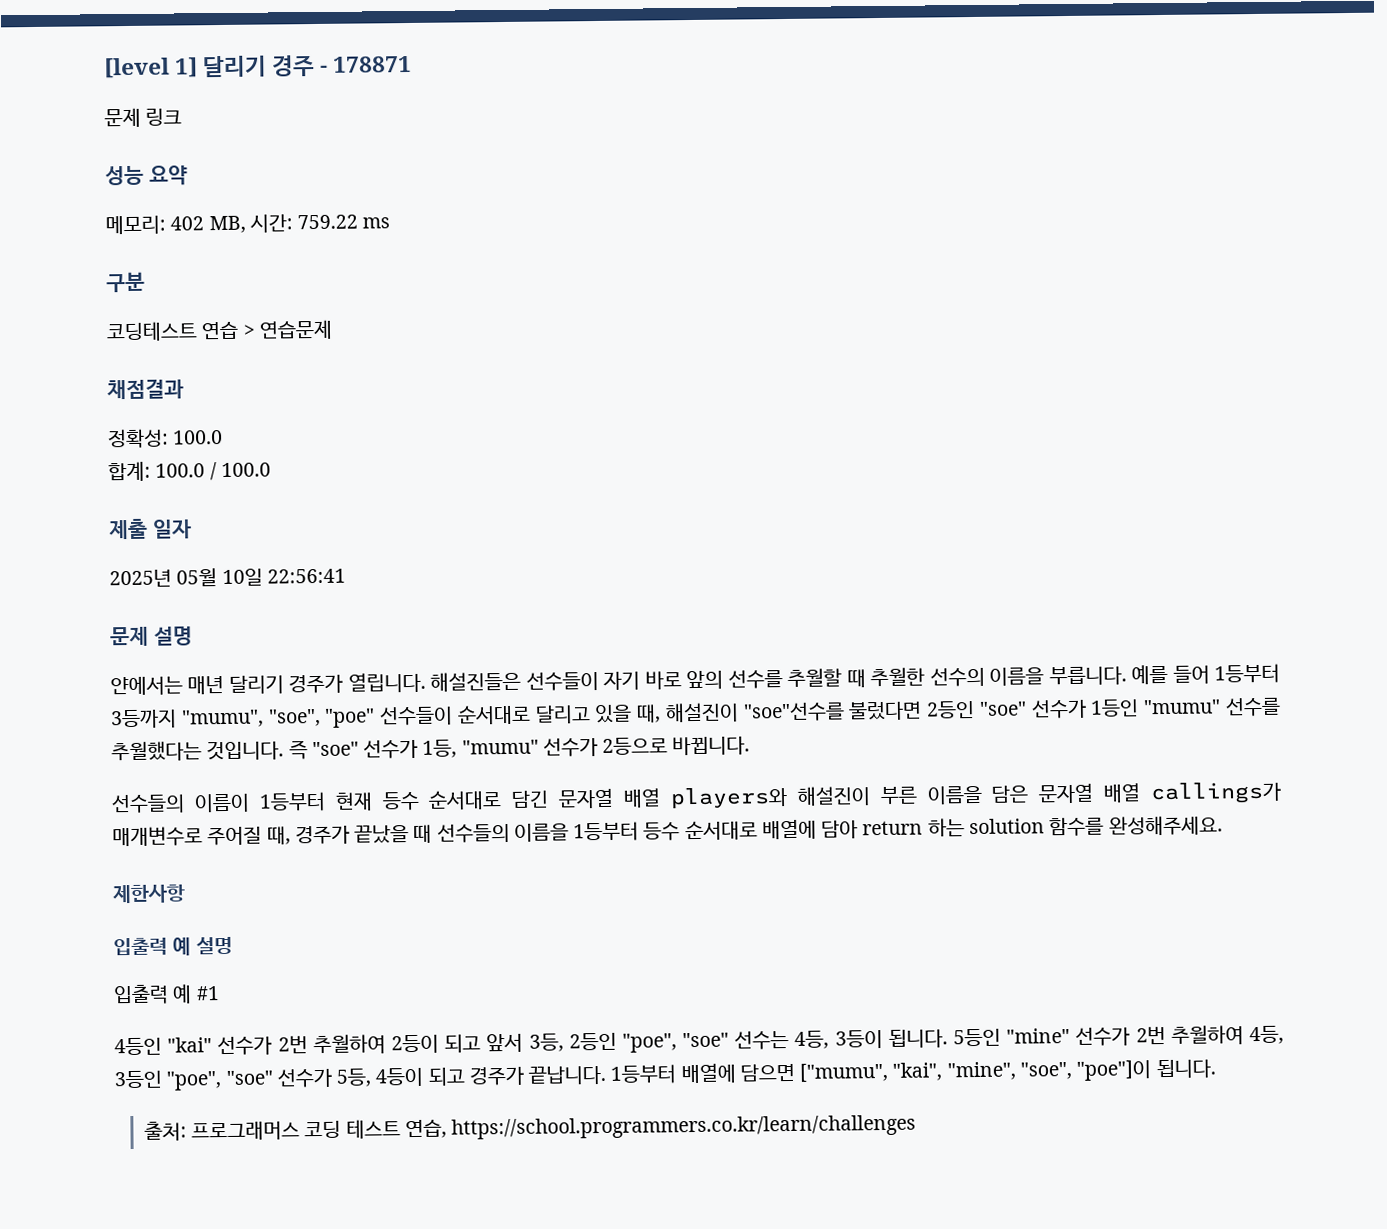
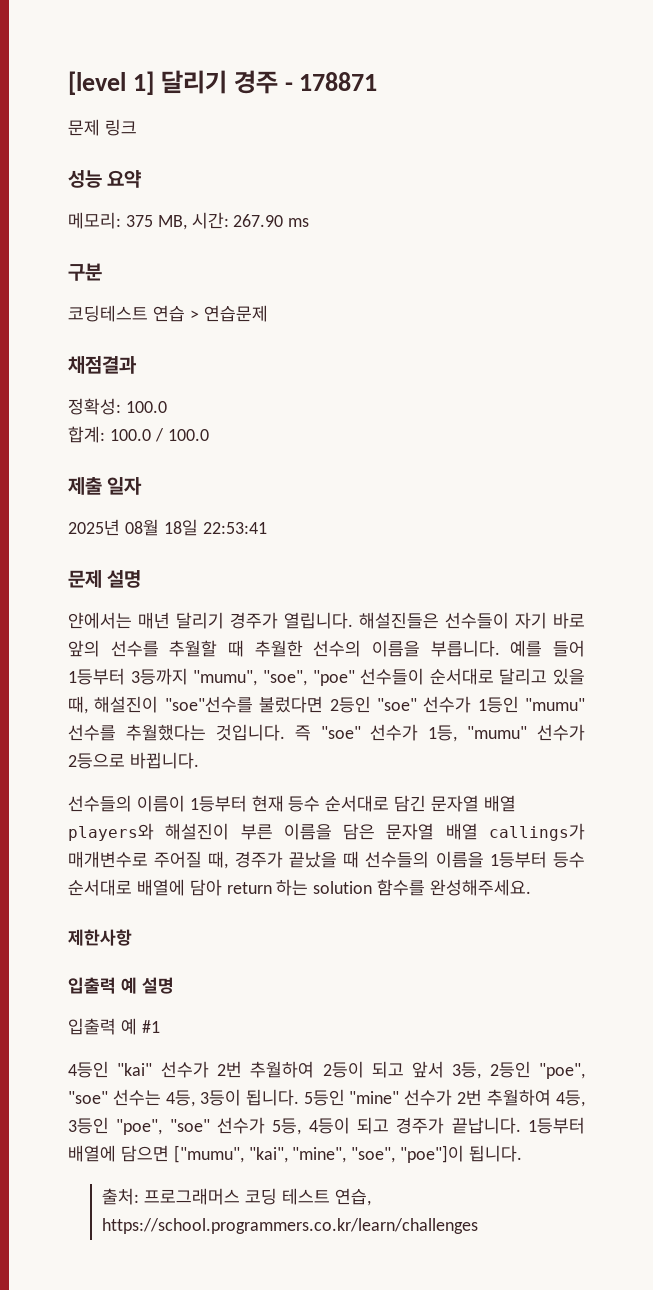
[170,216,205,231] 402 -> [125,215,153,227] 375
[297,214,359,230] 759.22 -> [233,214,284,227] 267.90
[176,568,346,587] 05월 10일 22:56:41 -> [124,519,267,536] 08월 18일 22:53:41

